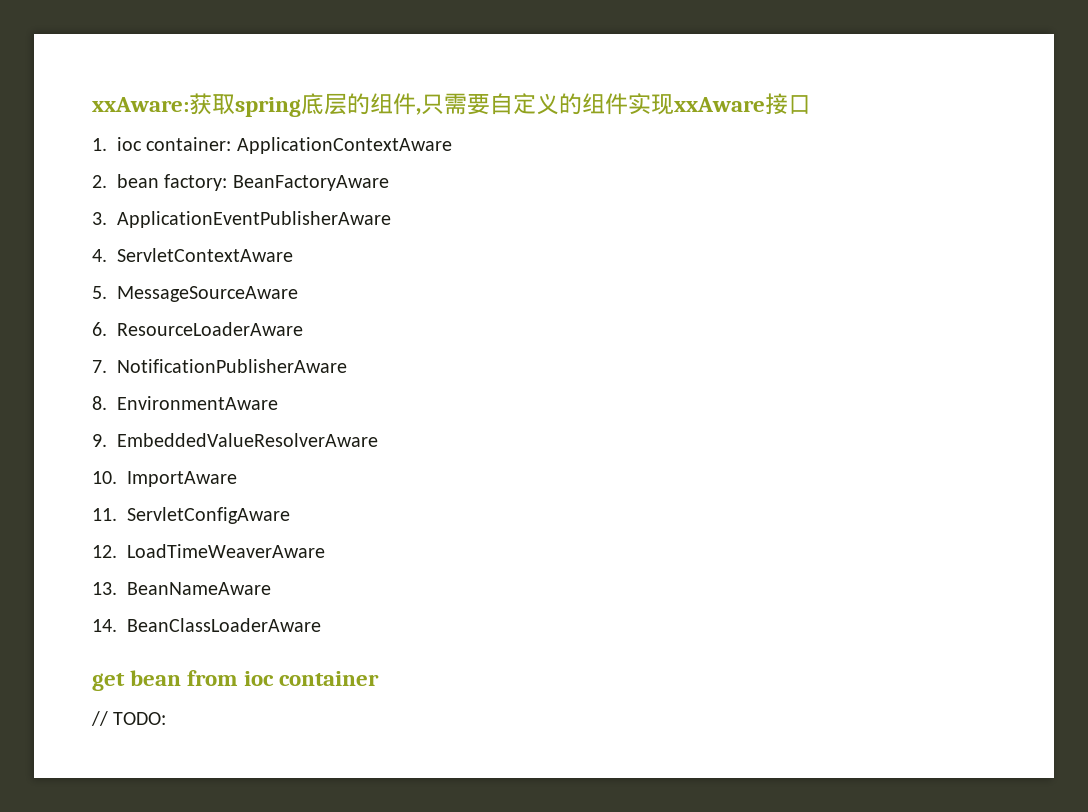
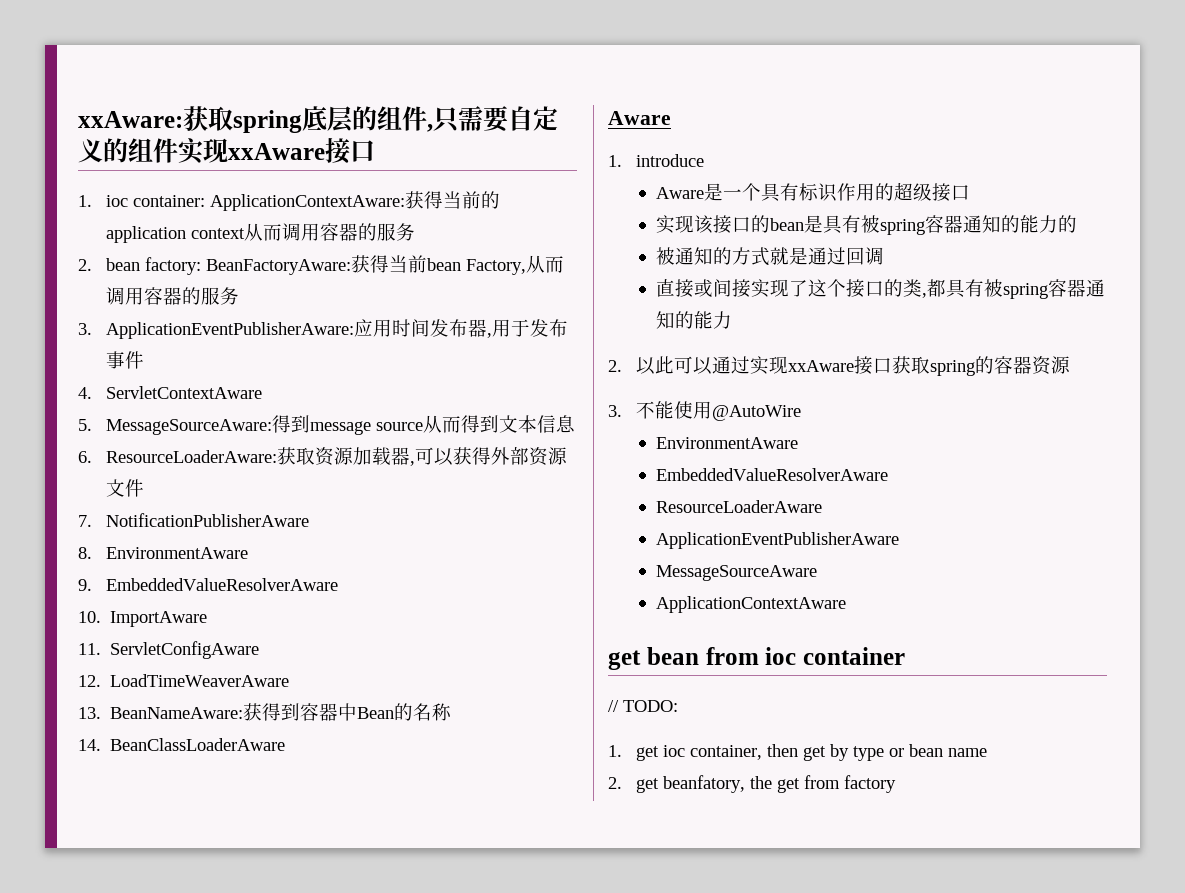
[236,137,452,154] [92,174,389,191] [92,211,391,228] [92,248,293,262] [92,286,298,302] [92,322,303,336] ApplicationContextAware // 2. bean factory: BeanFactoryAware // 3. ApplicationEventPublisherAware // 4. ServletContextAware // 5. MessageSourceAware // 6. ResourceLoaderAware -> [209,191,500,211] [105,223,415,243] [78,255,564,275] [105,287,239,305] [78,319,568,339] [105,351,144,369] [78,386,262,399] [78,415,575,435] [78,447,567,466] [105,479,144,497] ApplicationContextAware:获得当前的application context从而调用容器的服务 // 2. bean factory: BeanFactoryAware:获得当前bean Factory,从而调用容器的服务 // 3. ApplicationEventPublisherAware:应用时间发布器,用于发布事件 // 4. ServletContextAware // 5. MessageSourceAware:得到message source从而得到文本信息 // 6. ResourceLoaderAware:获取资源加载器,可以获得外部资源文件
[127,582,271,595] [92,618,321,632] BeanNameAware // 14. BeanClassLoaderAware -> [110,703,452,721] [78,738,286,751] [608,111,671,125] [608,154,704,167] [656,182,971,202] [656,215,1078,235] [656,247,885,266] [656,279,1106,299] [656,311,733,329] [608,356,1070,376] [608,401,801,421] [656,437,799,449] [656,468,889,481] [656,500,823,513] [656,532,900,549] [656,565,818,581] [656,596,847,613] BeanNameAware:获得到容器中Bean的名称 // 14. BeanClassLoaderAware // Aware // 1. introduce // Aware是一个具有标识作用的超级接口 // 实现该接口的bean是具有被spring容器通知的能力的 // 被通知的方式就是通过回调 // 直接或间接实现了这个接口的类,都具有被spring容器通知的能力 // 2.以此可以通过实现xxAware接口获取spring的容器资源 // 3.不能使用@AutoWire // EnvironmentAware // EmbeddedValueResolverAware // ResourceLoaderAware // ApplicationEventPublisherAware // MessageSourceAware // ApplicationContextAware
(167, 718) none -> [608,744,987,761] [608,775,896,793] // 1. get ioc container, then get by type or bean name // 2. get beanfatory, the get from factory

